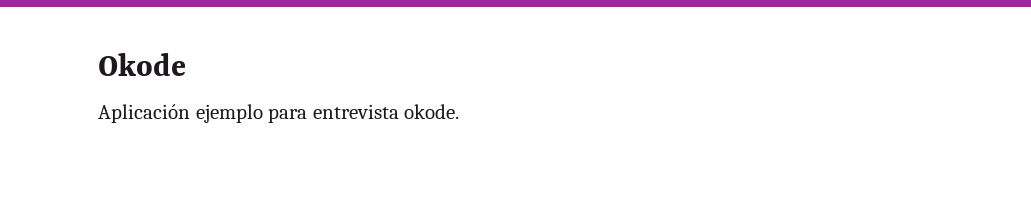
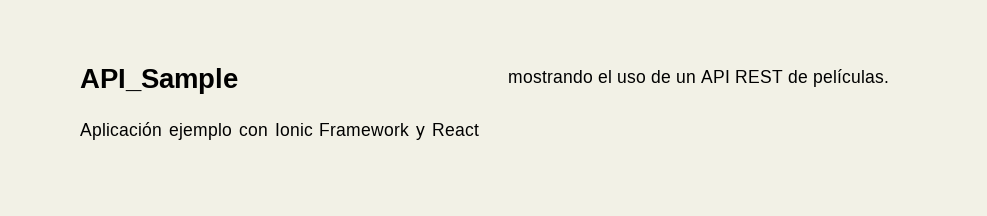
[98,53,186,76] Okode -> [80,68,238,94] API_Sample
[268,104,460,123] para entrevista okode. -> [238,123,479,140] [508,69,889,87] con Ionic Framework y React mostrando el uso de un API REST de películas.

